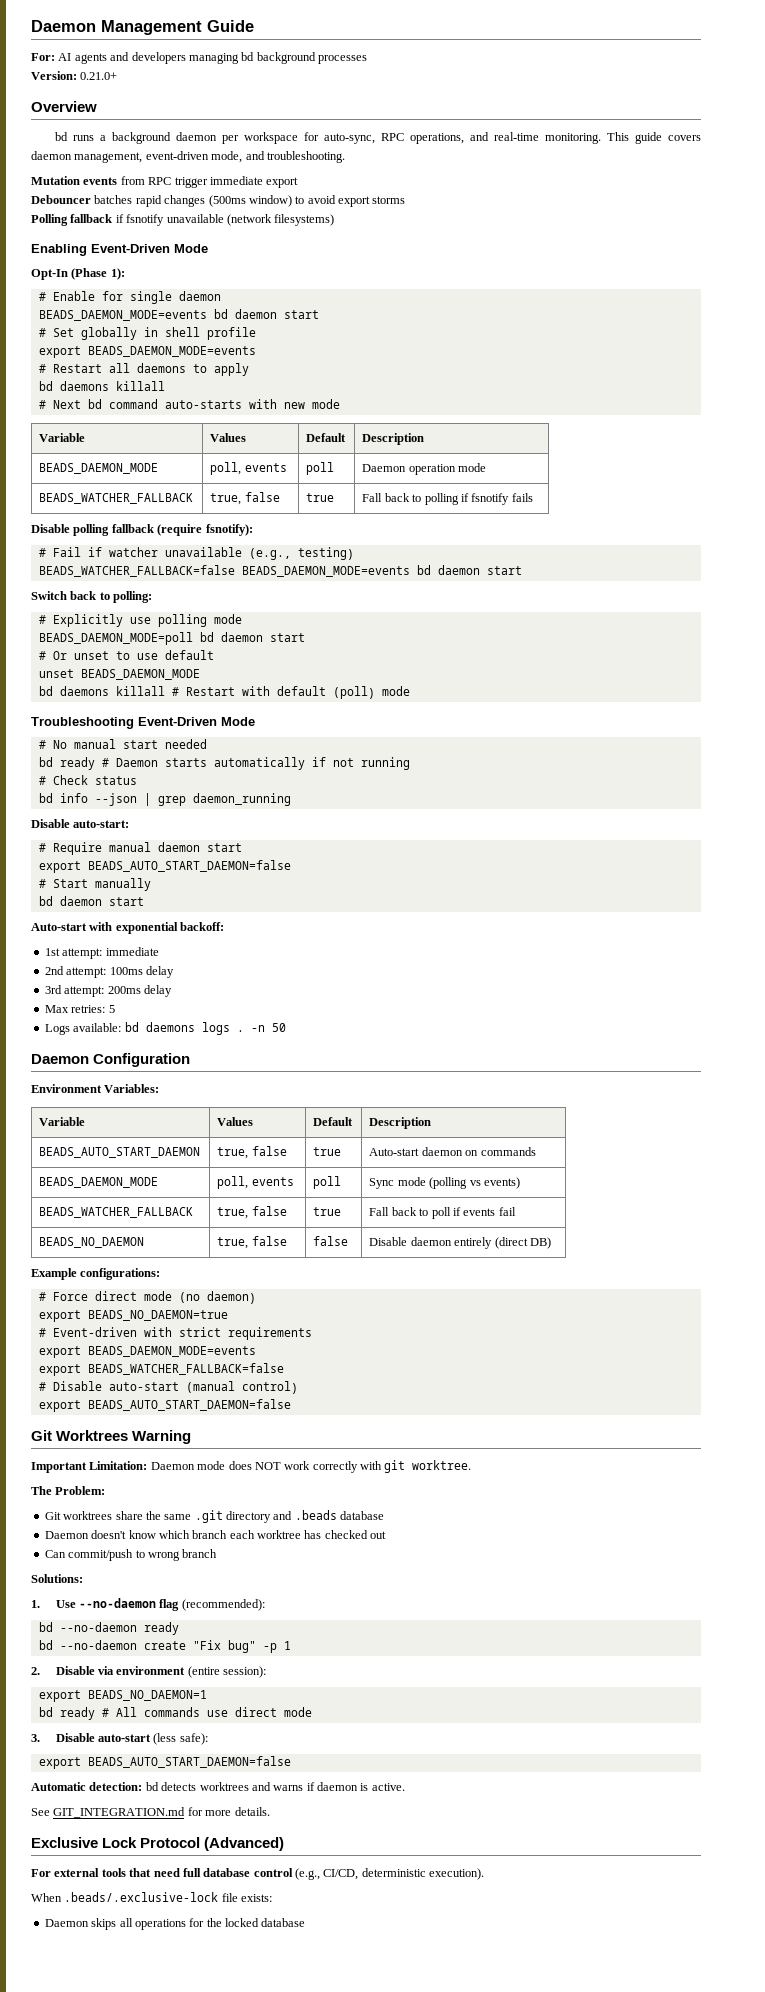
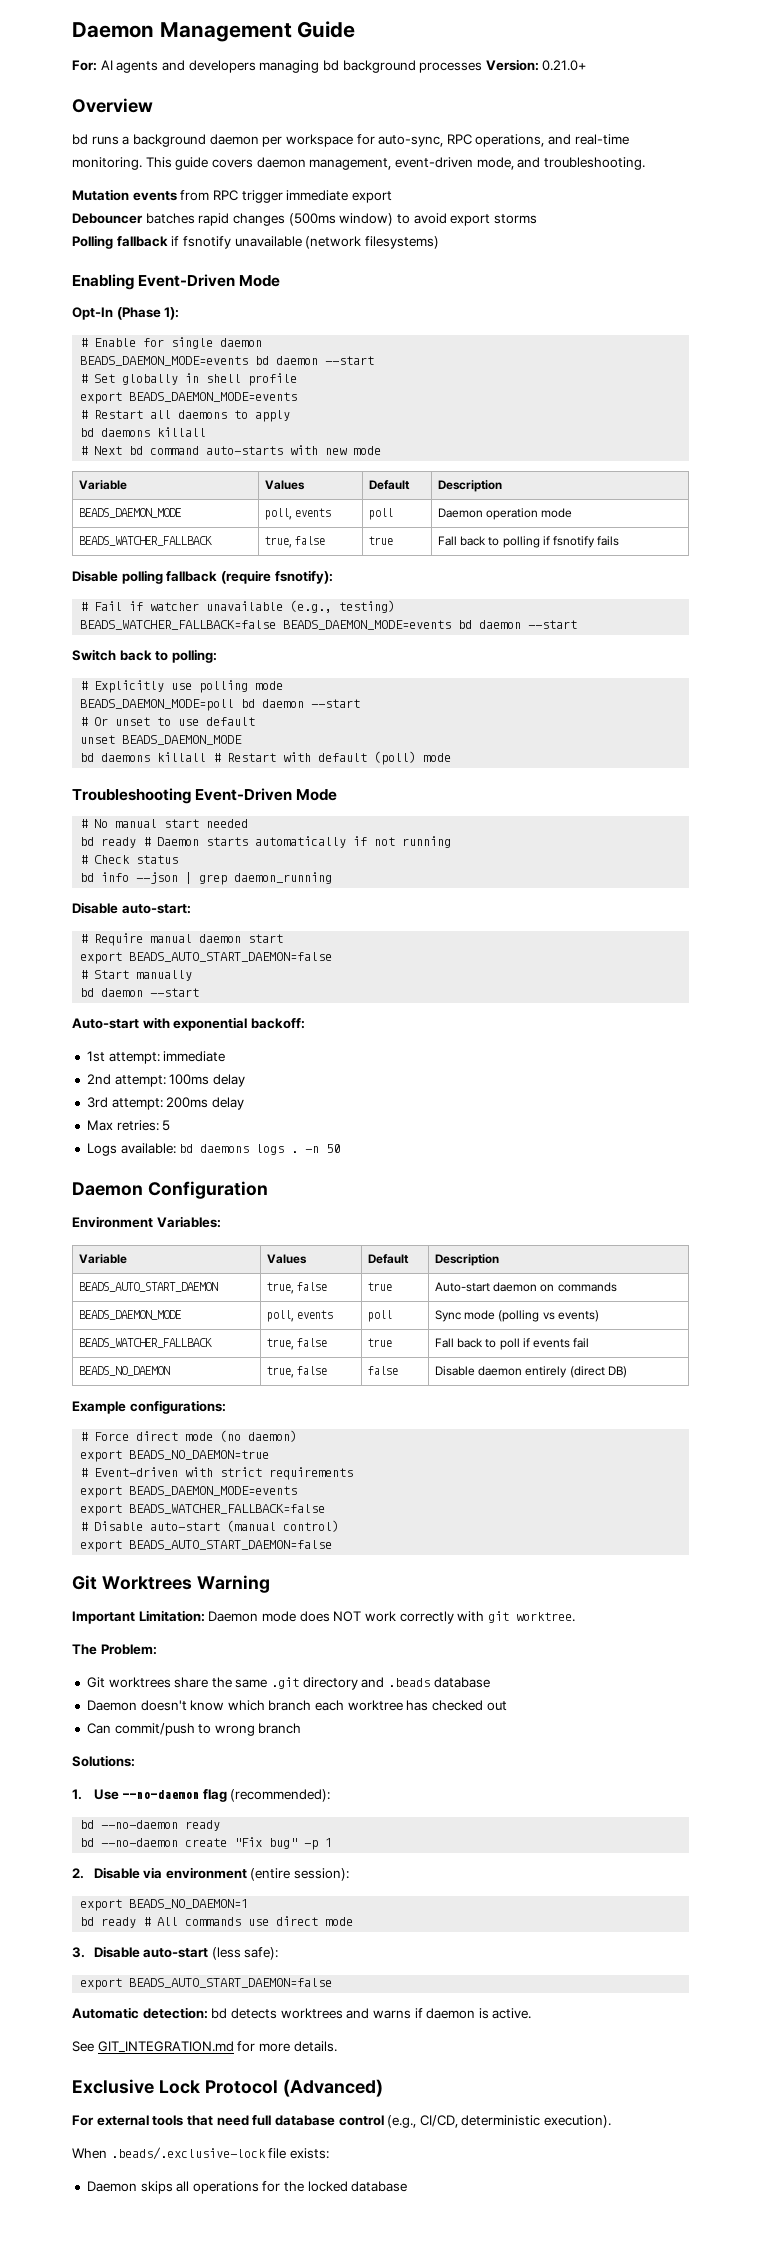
(367, 59) // -> (483, 67) none
[283,310,319,319] start -> [325,356,375,365] --start
[486,566,522,575] start -> [528,620,578,629] --start
[269,633,305,642] start -> [311,699,361,708] --start
[108,897,144,906] start -> [150,988,200,997] --start

